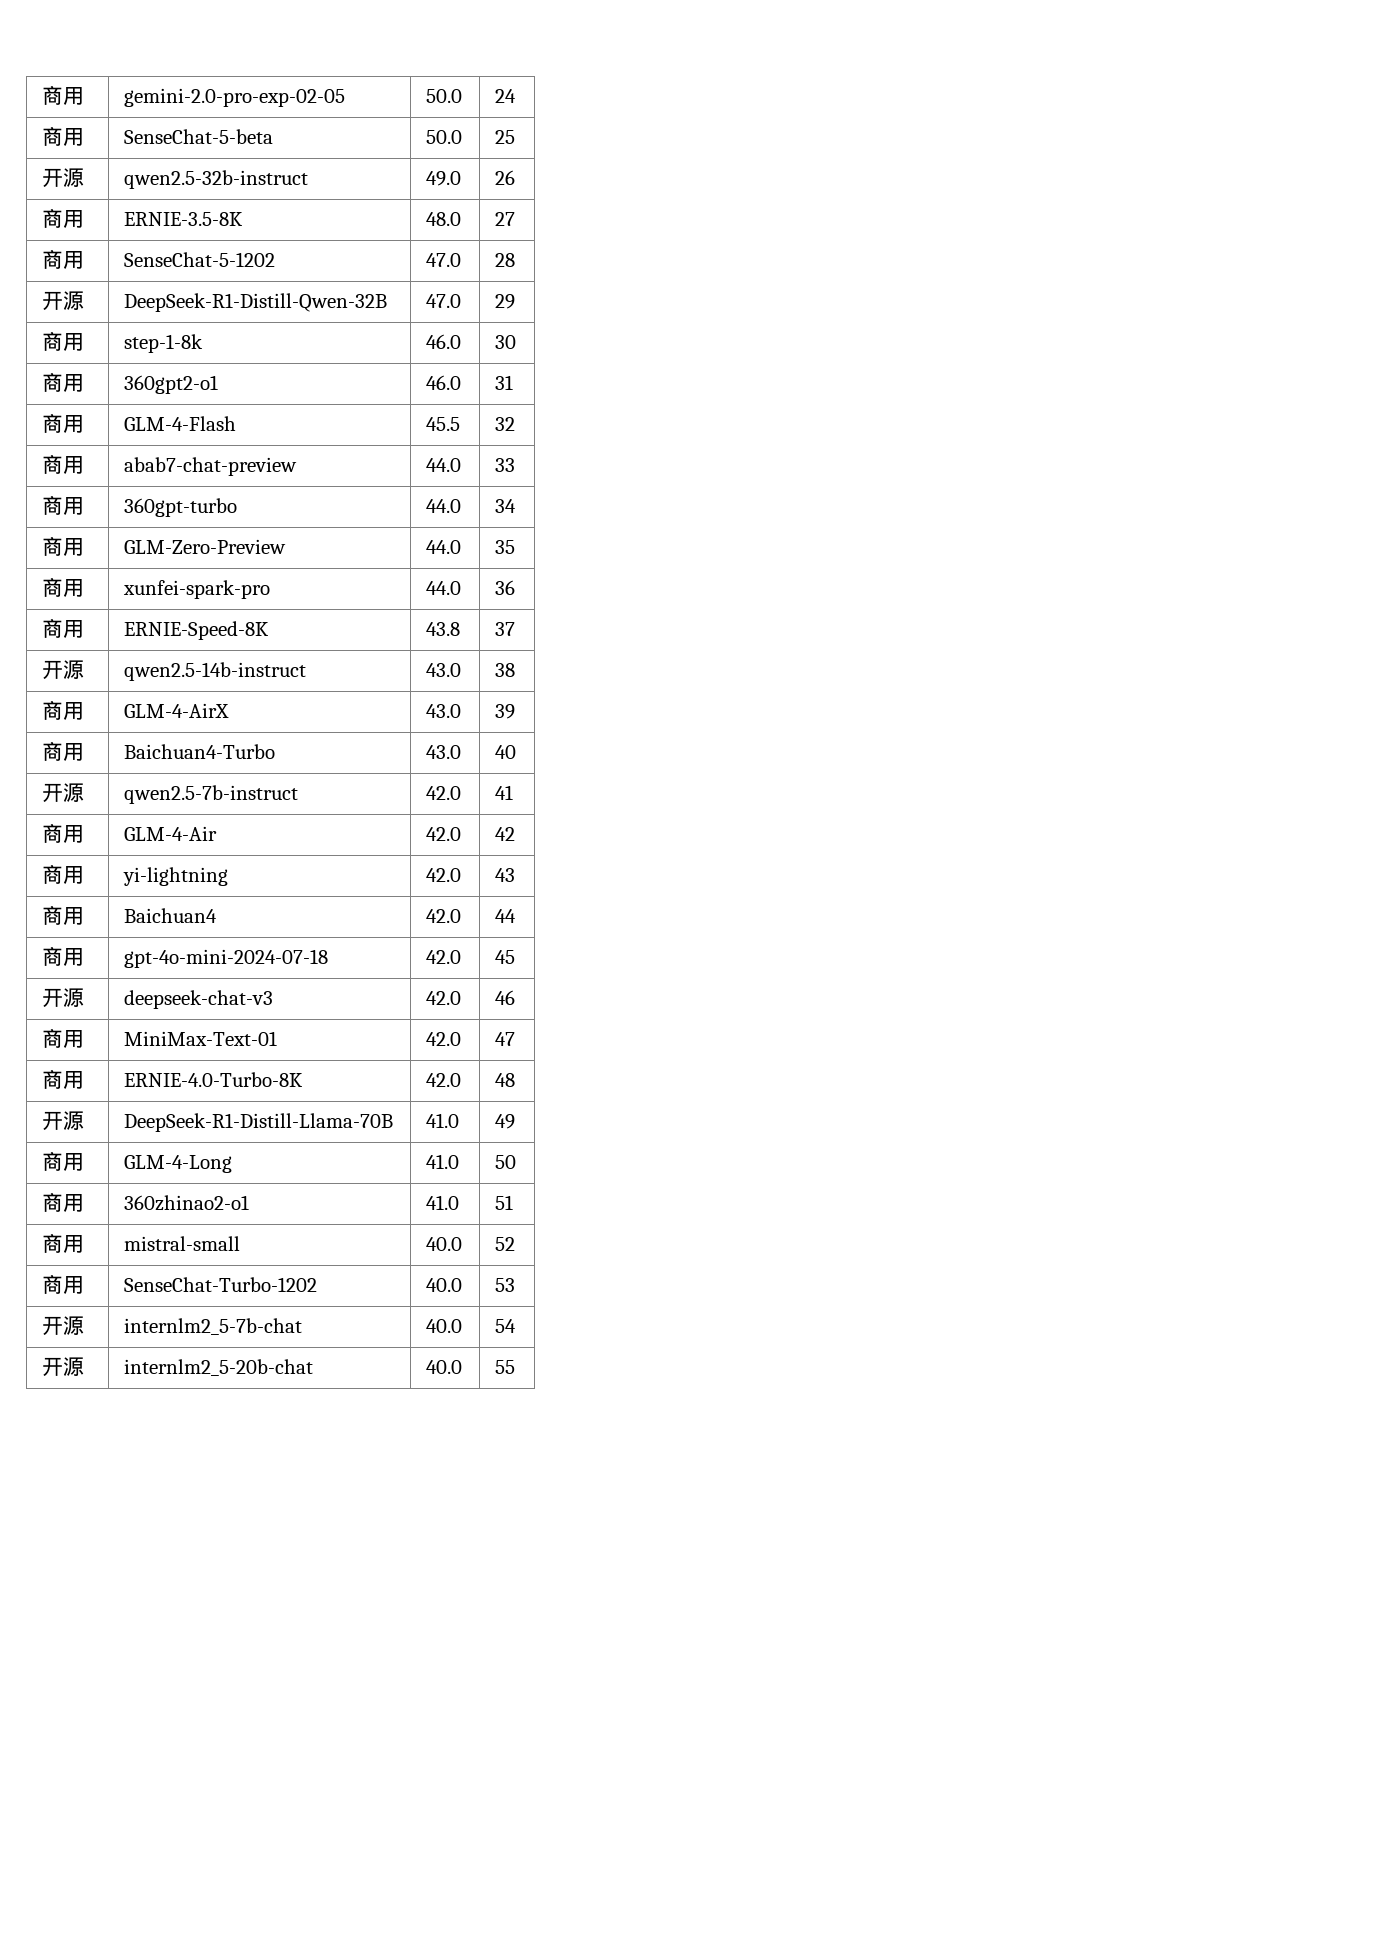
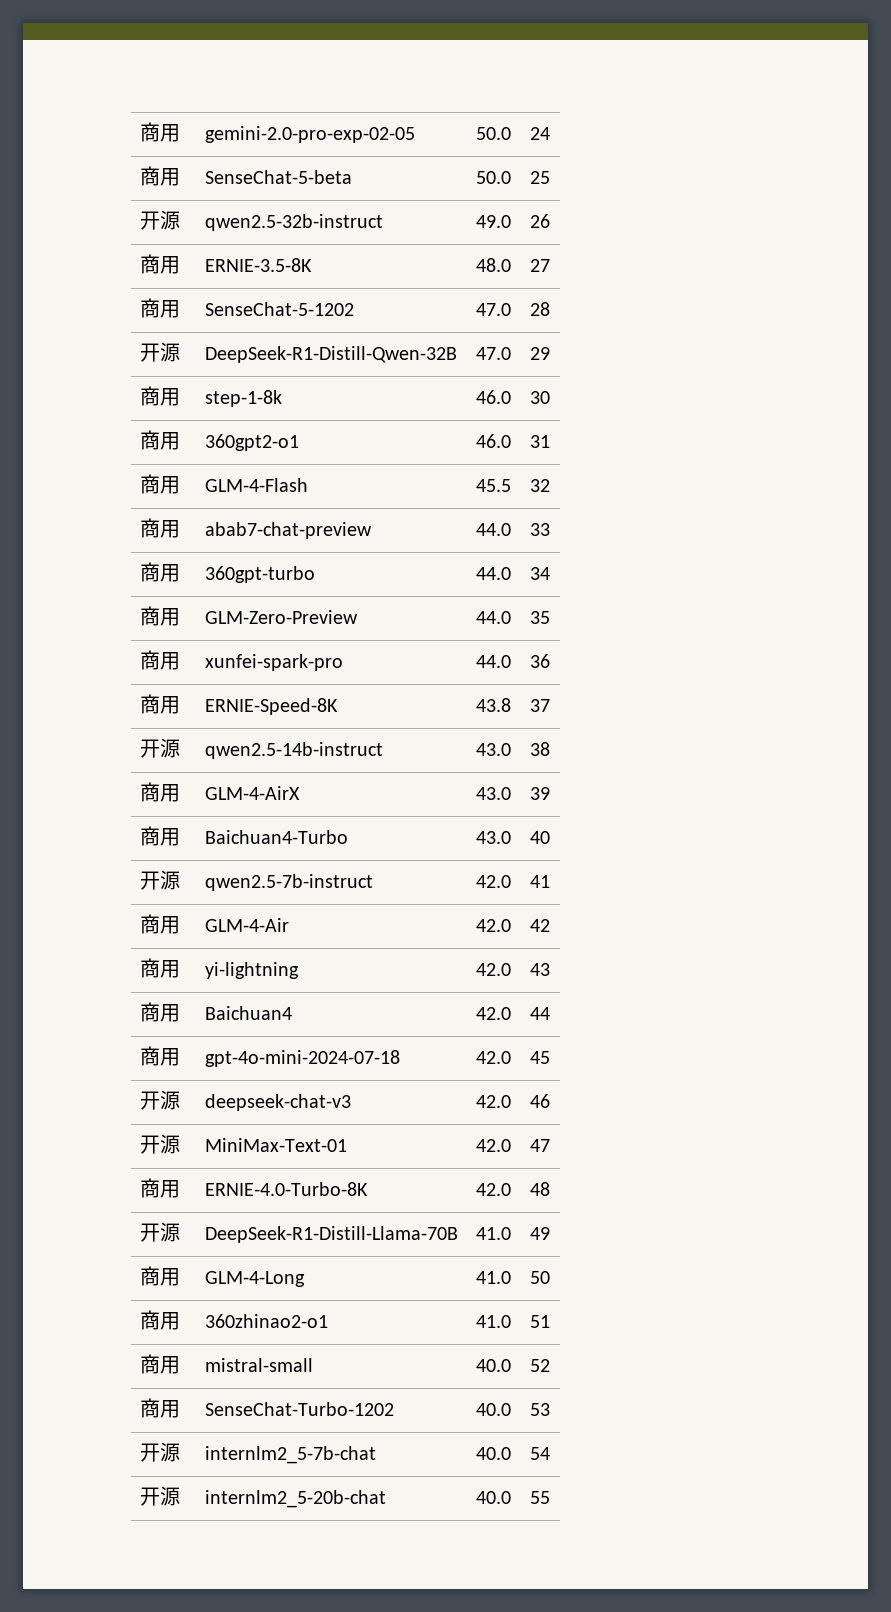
[42,1028,85,1048] 商用 -> [139,1134,180,1154] 开源

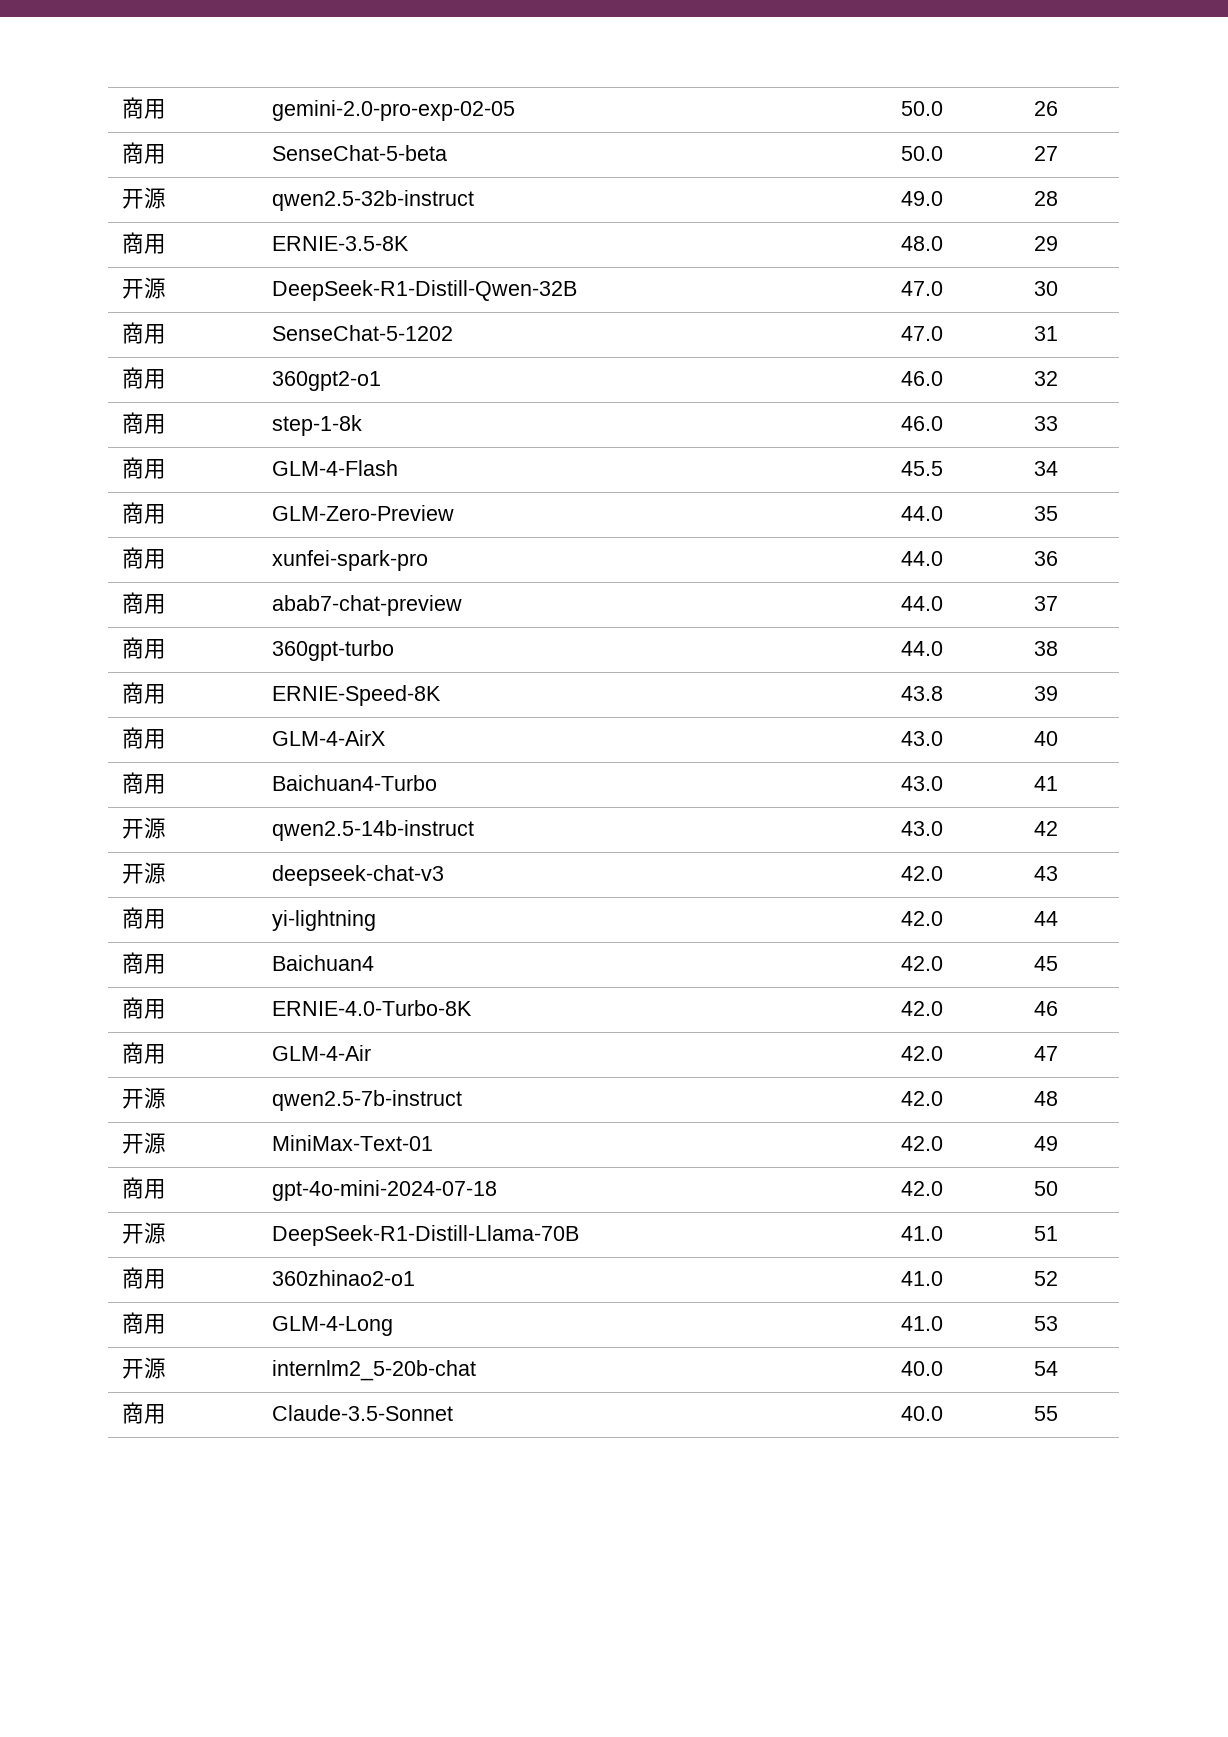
[529,127,550,140] 24 -> [1033,101,1058,116] 26
[529,171,550,184] 25 -> [1033,146,1058,161] 27
[529,214,550,228] 26 -> [1033,191,1058,206] 28
[529,259,550,272] [139,298,180,318] [204,302,354,316] [475,303,511,316] [529,302,550,316] [139,342,180,362] [204,346,457,363] [475,347,511,360] [529,347,550,360] [139,386,180,406] [204,390,282,407] [475,390,511,404] [529,391,550,404] [139,430,180,450] [204,434,299,451] [475,434,511,448] [529,435,550,448] [139,474,180,494] [204,478,308,492] [475,479,511,492] [529,479,550,492] [139,518,180,538] [204,522,372,539] [475,523,511,536] [529,523,550,536] [139,562,180,582] [204,566,315,583] [475,567,511,580] 27 // 商用 | SenseChat-5-1202 | 47.0 | 28 // 开源 | DeepSeek-R1-Distill-Qwen-32B | 47.0 | 29 // 商用 | step-1-8k | 46.0 | 30 // 商用 | 360gpt2-o1 | 46.0 | 31 // 商用 | GLM-4-Flash | 45.5 | 32 // 商用 | abab7-chat-preview | 44.0 | 33 // 商用 | 360gpt-turbo | 44.0 -> [1033,236,1058,251] [121,277,166,299] [271,280,577,301] [900,281,943,296] [1033,281,1058,296] [121,322,166,344] [271,325,453,341] [900,326,943,341] [1033,326,1058,341] [121,367,166,389] [271,371,381,391] [900,371,943,386] [1033,371,1058,386] [121,412,166,434] [271,415,362,436] [900,416,943,431] [1033,416,1058,431] [121,457,166,479] [271,460,398,476] [900,461,943,476] 29 // 开源 | DeepSeek-R1-Distill-Qwen-32B | 47.0 | 30 // 商用 | SenseChat-5-1202 | 47.0 | 31 // 商用 | 360gpt2-o1 | 46.0 | 32 // 商用 | step-1-8k | 46.0 | 33 // 商用 | GLM-4-Flash | 45.5
[204,698,338,715] [475,698,511,712] [529,699,550,712] [139,738,180,758] [204,742,383,759] [475,743,511,756] [529,742,550,756] [139,782,180,802] [204,786,300,800] [475,787,511,800] [529,787,550,800] [139,826,180,846] [204,830,348,844] [475,831,511,844] [529,831,550,844] [139,870,180,890] [204,874,373,891] [475,875,511,888] [529,875,550,888] [139,914,180,934] [204,918,289,932] [475,919,511,932] [529,919,550,932] [139,958,180,978] [204,962,299,979] [475,963,511,976] [529,963,550,976] [139,1002,180,1022] [204,1006,292,1020] [475,1007,511,1020] [529,1007,550,1020] [139,1046,180,1066] [204,1050,400,1067] [475,1051,511,1064] [529,1051,550,1064] [139,1090,180,1110] [204,1094,351,1111] [475,1095,511,1108] [529,1094,550,1108] [139,1134,180,1154] [204,1138,347,1152] [475,1139,511,1152] [529,1139,550,1152] [139,1178,180,1198] [204,1182,368,1196] [475,1183,511,1196] [529,1182,550,1196] [139,1222,180,1242] [204,1226,458,1243] [475,1227,511,1240] [529,1227,550,1240] [139,1266,180,1286] [204,1271,305,1287] [475,1271,511,1284] [529,1271,550,1284] [139,1310,180,1330] [204,1314,328,1328] [475,1315,511,1328] [529,1315,550,1328] [139,1354,180,1374] [204,1358,313,1372] [475,1359,511,1372] [529,1359,550,1372] [139,1398,180,1418] [204,1402,394,1416] [475,1403,511,1416] [529,1403,550,1416] [139,1442,180,1462] [204,1446,376,1464] [475,1447,511,1460] [529,1447,550,1460] ERNIE-Speed-8K | 43.8 | 37 // 开源 | qwen2.5-14b-instruct | 43.0 | 38 // 商用 | GLM-4-AirX | 43.0 | 39 // 商用 | Baichuan4-Turbo | 43.0 | 40 // 开源 | qwen2.5-7b-instruct | 42.0 | 41 // 商用 | GLM-4-Air | 42.0 | 42 // 商用 | yi-lightning | 42.0 | 43 // 商用 | Baichuan4 | 42.0 | 44 // 商用 | gpt-4o-mini-2024-07-18 | 42.0 | 45 // 开源 | deepseek-chat-v3 | 42.0 | 46 // 开源 | MiniMax-Text-01 | 42.0 | 47 // 商用 | ERNIE-4.0-Turbo-8K | 42.0 | 48 // 开源 | DeepSeek-R1-Distill-Llama-70B | 41.0 | 49 // 商用 | GLM-4-Long | 41.0 | 50 // 商用 | 360zhinao2-o1 | 41.0 | 51 // 商用 | mistral-small | 40.0 | 52 // 商用 | SenseChat-Turbo-1202 | 40.0 | 53 // 开源 | internlm2_5-7b-chat | 40.0 | 54 -> [271,595,462,616] [900,596,943,611] [1033,596,1058,611] [121,637,166,659] [271,640,394,661] [900,641,943,656] [1033,641,1058,656] [121,682,166,704] [271,685,441,706] [900,686,943,701] [1033,686,1058,701] [121,727,166,749] [271,730,385,746] [900,731,943,746] [1033,731,1058,746] [121,772,166,794] [271,775,437,791] [900,776,943,791] [1033,776,1058,791] [121,817,166,839] [271,820,474,841] [900,821,943,836] [1033,821,1058,836] [121,862,166,884] [271,865,444,886] [900,866,943,881] [1033,866,1058,881] [121,907,166,929] [271,910,376,931] [900,911,943,926] [1033,911,1058,926] [121,952,166,974] [271,955,374,971] [900,956,943,971] [1033,956,1058,971] [121,997,166,1019] [271,1000,472,1016] [900,1001,943,1016] [1033,1001,1058,1016] [121,1042,166,1064] [271,1045,371,1061] [900,1046,943,1061] [1033,1046,1058,1061] [121,1087,166,1109] [271,1090,462,1111] [900,1091,943,1106] [1033,1091,1058,1106] [121,1132,166,1154] [271,1135,433,1151] [900,1136,943,1151] [1033,1136,1058,1151] [121,1177,166,1199] [271,1180,497,1201] [900,1181,943,1196] [1033,1181,1058,1196] [121,1222,166,1244] [271,1225,579,1246] [900,1226,943,1241] [1033,1226,1058,1241] [121,1267,166,1289] [271,1270,415,1286] [900,1271,943,1286] [1033,1271,1058,1286] [121,1312,166,1334] [271,1316,393,1336] [900,1316,943,1331] [1033,1316,1058,1331] abab7-chat-preview | 44.0 | 37 // 商用 | 360gpt-turbo | 44.0 | 38 // 商用 | ERNIE-Speed-8K | 43.8 | 39 // 商用 | GLM-4-AirX | 43.0 | 40 // 商用 | Baichuan4-Turbo | 43.0 | 41 // 开源 | qwen2.5-14b-instruct | 43.0 | 42 // 开源 | deepseek-chat-v3 | 42.0 | 43 // 商用 | yi-lightning | 42.0 | 44 // 商用 | Baichuan4 | 42.0 | 45 // 商用 | ERNIE-4.0-Turbo-8K | 42.0 | 46 // 商用 | GLM-4-Air | 42.0 | 47 // 开源 | qwen2.5-7b-instruct | 42.0 | 48 // 开源 | MiniMax-Text-01 | 42.0 | 49 // 商用 | gpt-4o-mini-2024-07-18 | 42.0 | 50 // 开源 | DeepSeek-R1-Distill-Llama-70B | 41.0 | 51 // 商用 | 360zhinao2-o1 | 41.0 | 52 // 商用 | GLM-4-Long | 41.0 | 53
(511, 1497) none -> [1033,1361,1058,1376] [121,1402,166,1424] [271,1405,453,1421] [900,1406,943,1421] | 54 // 商用 | Claude-3.5-Sonnet | 40.0

